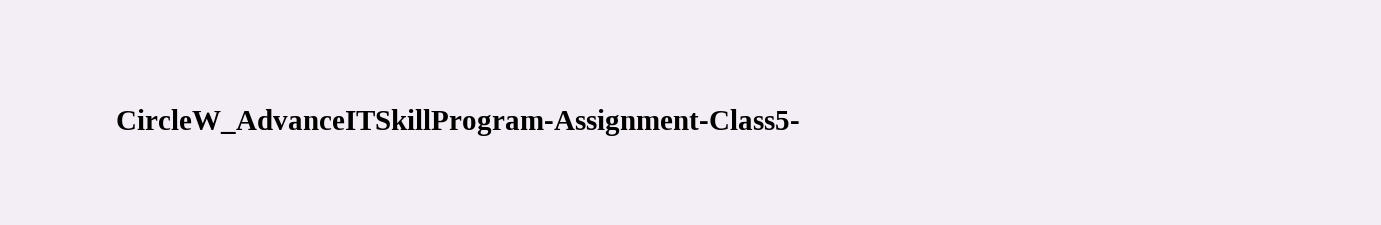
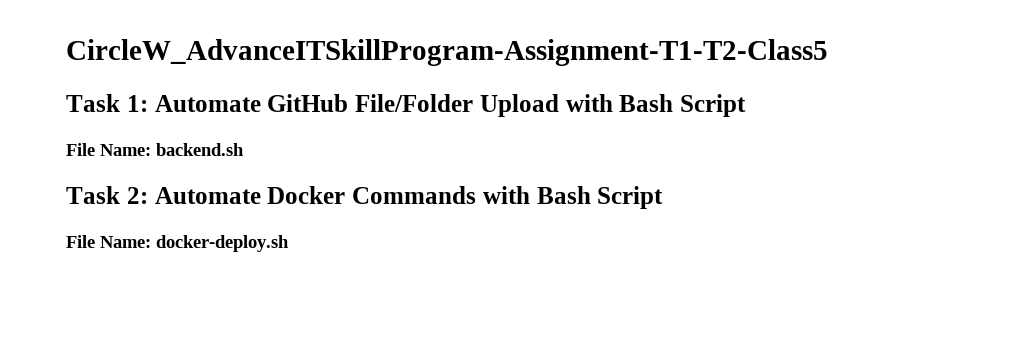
[116,109,800,136] CircleW_AdvanceITSkillProgram-Assignment-Class5- -> [66,39,828,66] [66,94,746,117] [66,143,244,156] [66,186,664,209] [66,235,289,252] CircleW_AdvanceITSkillProgram-Assignment-T1-T2-Class5 // Task 1: Automate GitHub File/Folder Upload with Bash Script // File Name: backend.sh // Task 2: Automate Docker Commands with Bash Script // File Name: docker-deploy.sh

